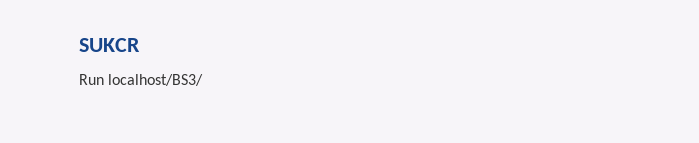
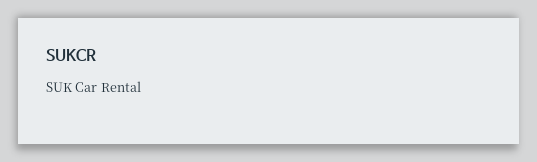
[79,74,204,86] Run localhost/BS3/ -> [46,81,141,92] SUK Car Rental

